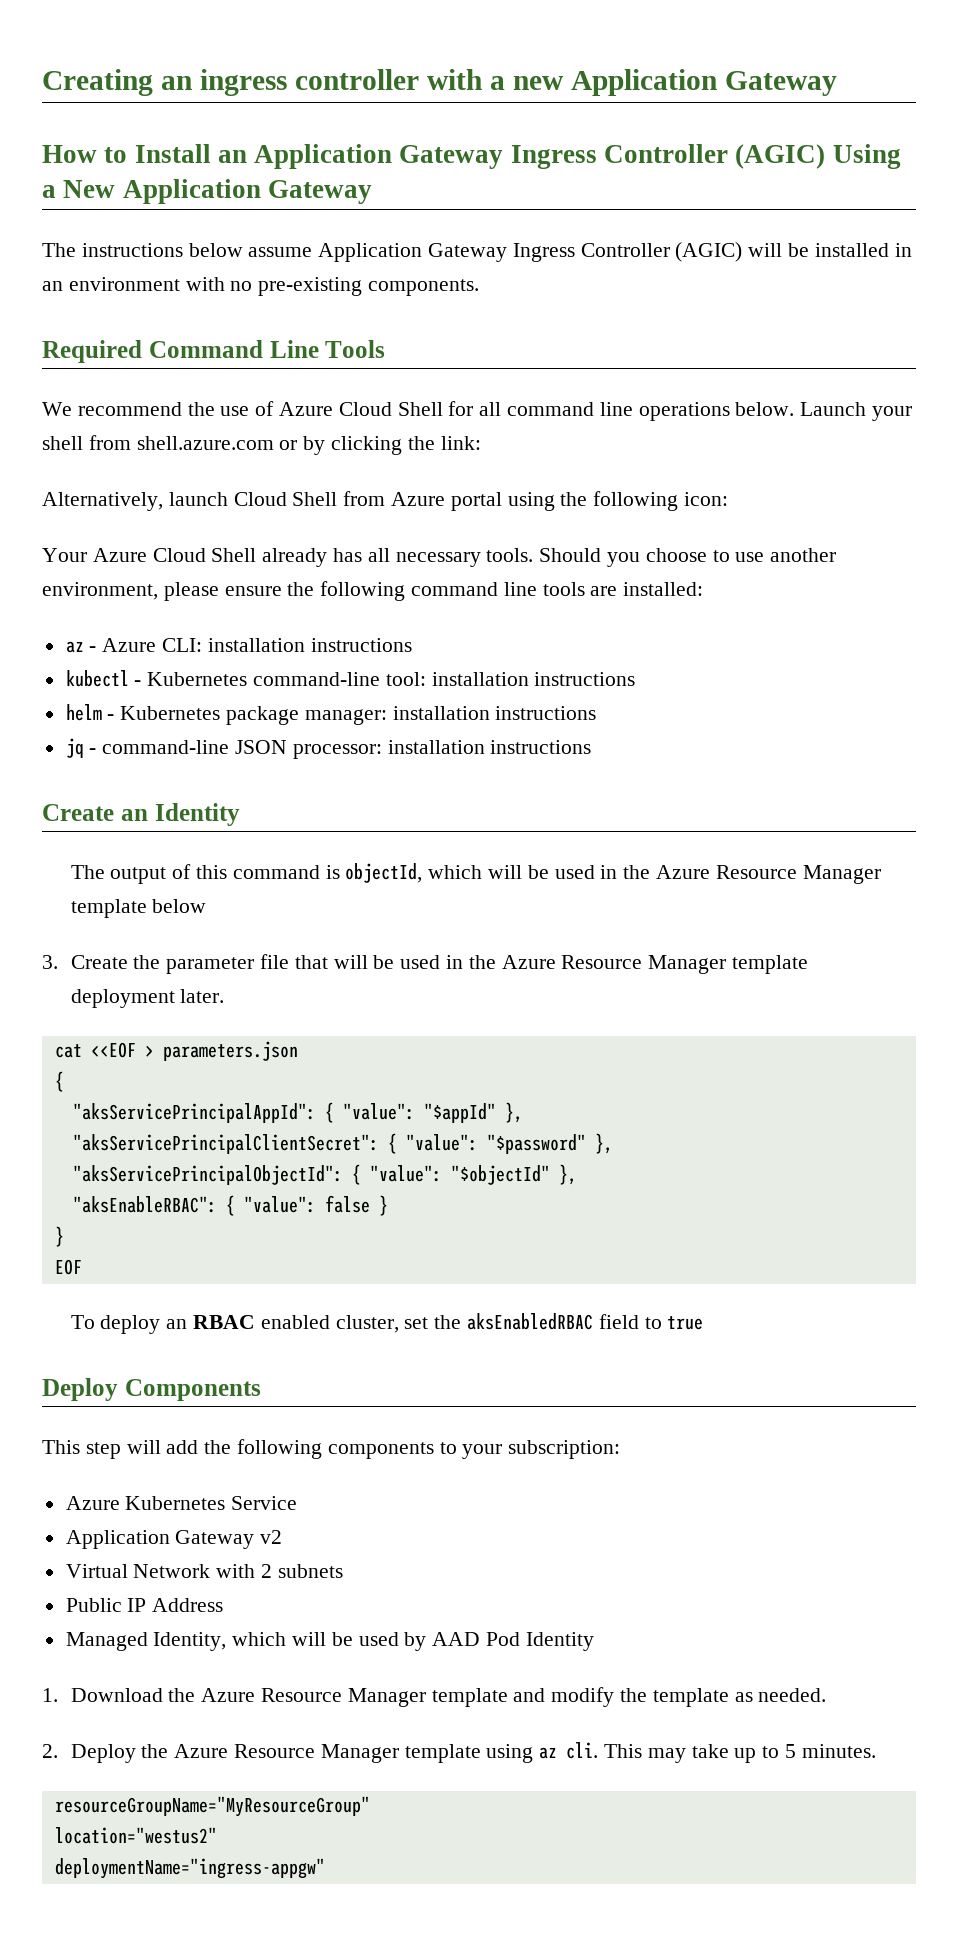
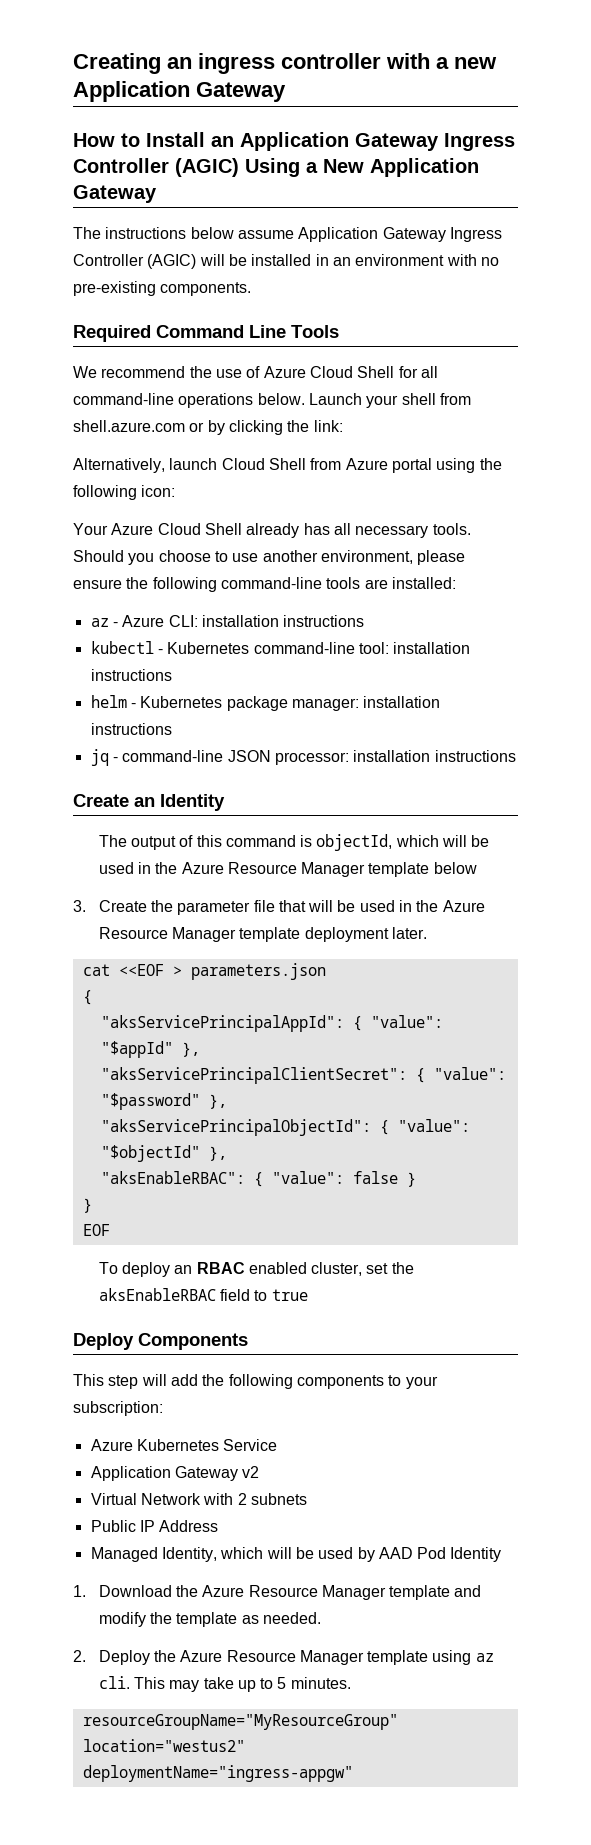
[507,402,633,416] command line -> [73,393,174,405] command-line
[411,582,537,596] command line -> [220,577,322,589] command-line
[466,1313,593,1330] aksEnabledRBAC -> [98,1288,216,1301] aksEnableRBAC

